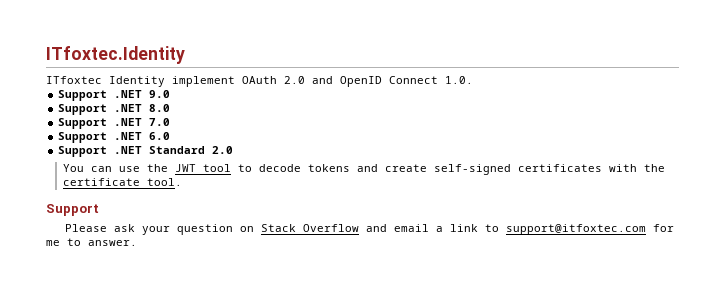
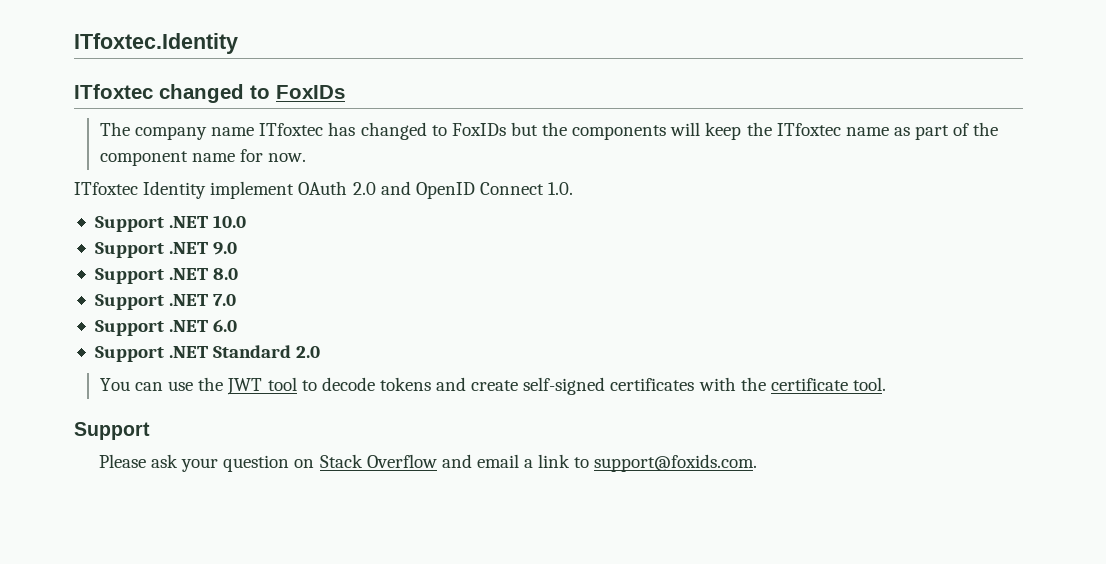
(185, 55) none -> [74,84,345,103] [99,122,999,140] [99,149,307,166] // ITfoxtec changed to FoxIDs // The company name ITfoxtec has changed to FoxIDs but the components will keep the ITfoxtec name as part of the component name for now.
(473, 80) none -> [94,215,247,232] // Support .NET 10.0
[506,224,675,235] [46,238,137,246] support@itfoxtec.com for me to answer. -> [594,454,758,472] support@foxids.com.

